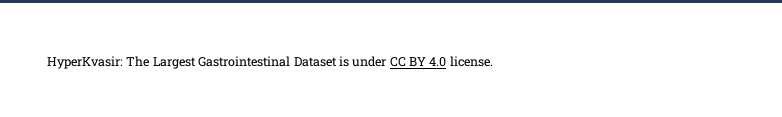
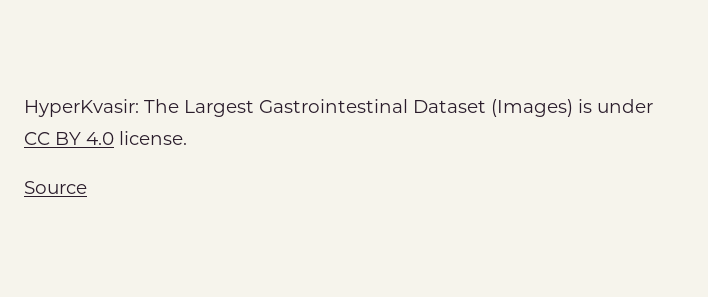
(337, 62) none -> [491,99,573,117] (Images)
(493, 61) none -> [24,181,87,194] // Source

